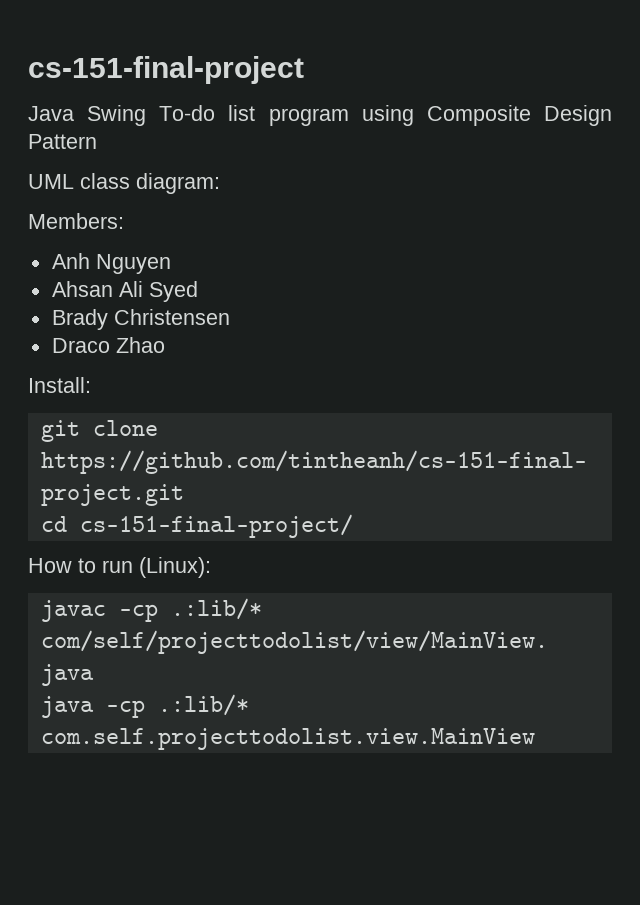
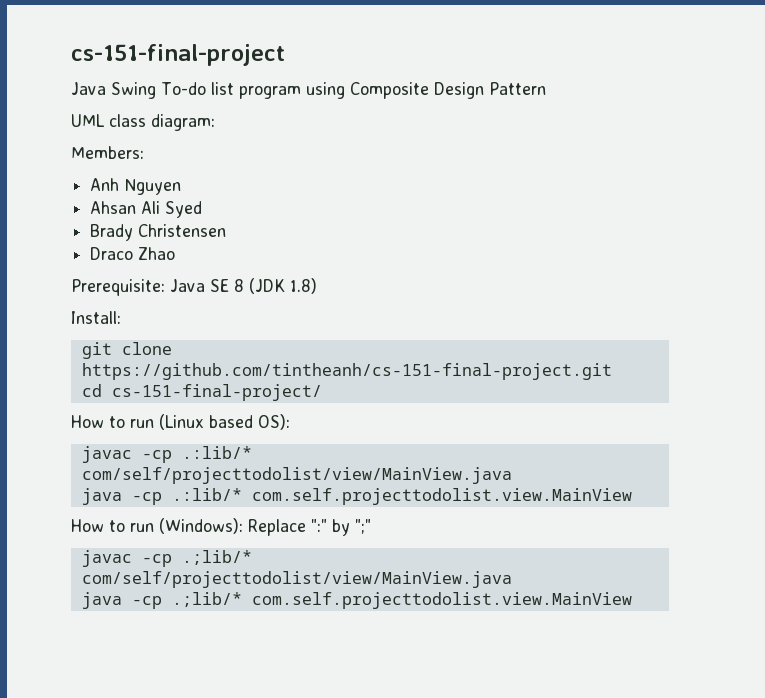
(165, 345) none -> [71,278,317,296] // Prerequisite: Java SE 8 (JDK 1.8)
[139,557,211,578] (Linux): -> [159,414,290,430] (Linux based OS):
(535, 739) none -> [71,518,371,536] [81,550,252,567] [81,571,512,588] [81,592,632,609] // How to run (Windows): Replace ":" by ";" // javac -cp .;lib/* com/self/projecttodolist/view/MainView.java // java -cp .;lib/* com.self.projecttodolist.view.MainView

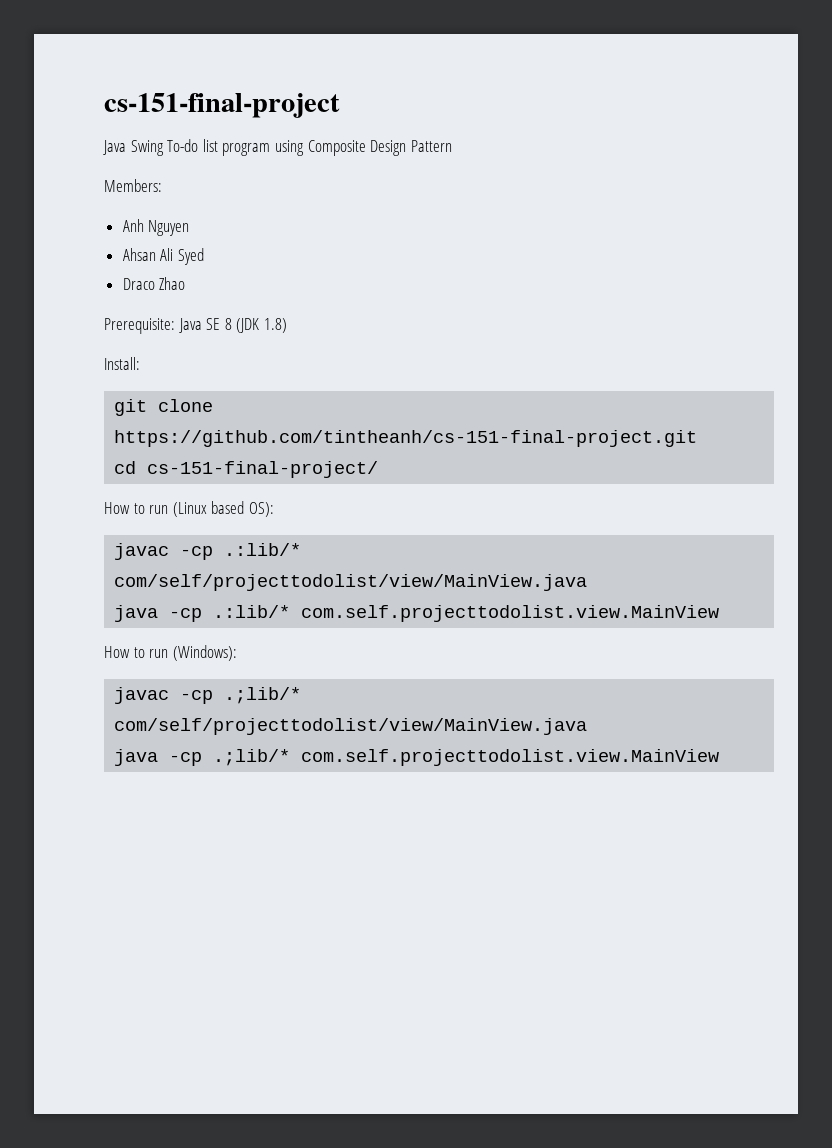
[71,114,215,131] // UML class diagram: -> (452, 146) none
[90,224,227,241] // Brady Christensen -> (204, 256) none
[248,519,371,536] Replace ":" by ";" -> (237, 653) none

